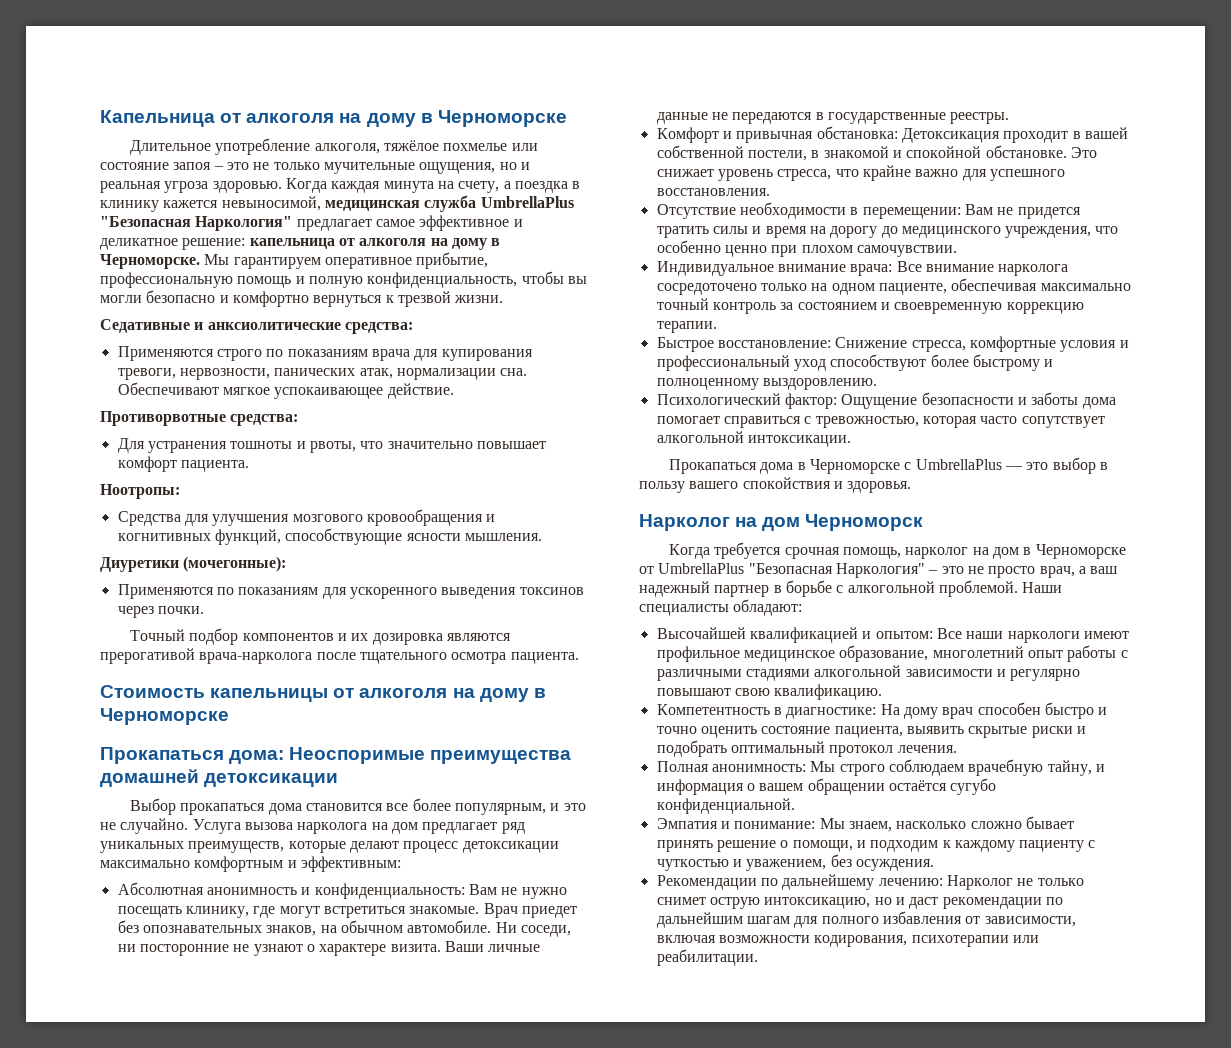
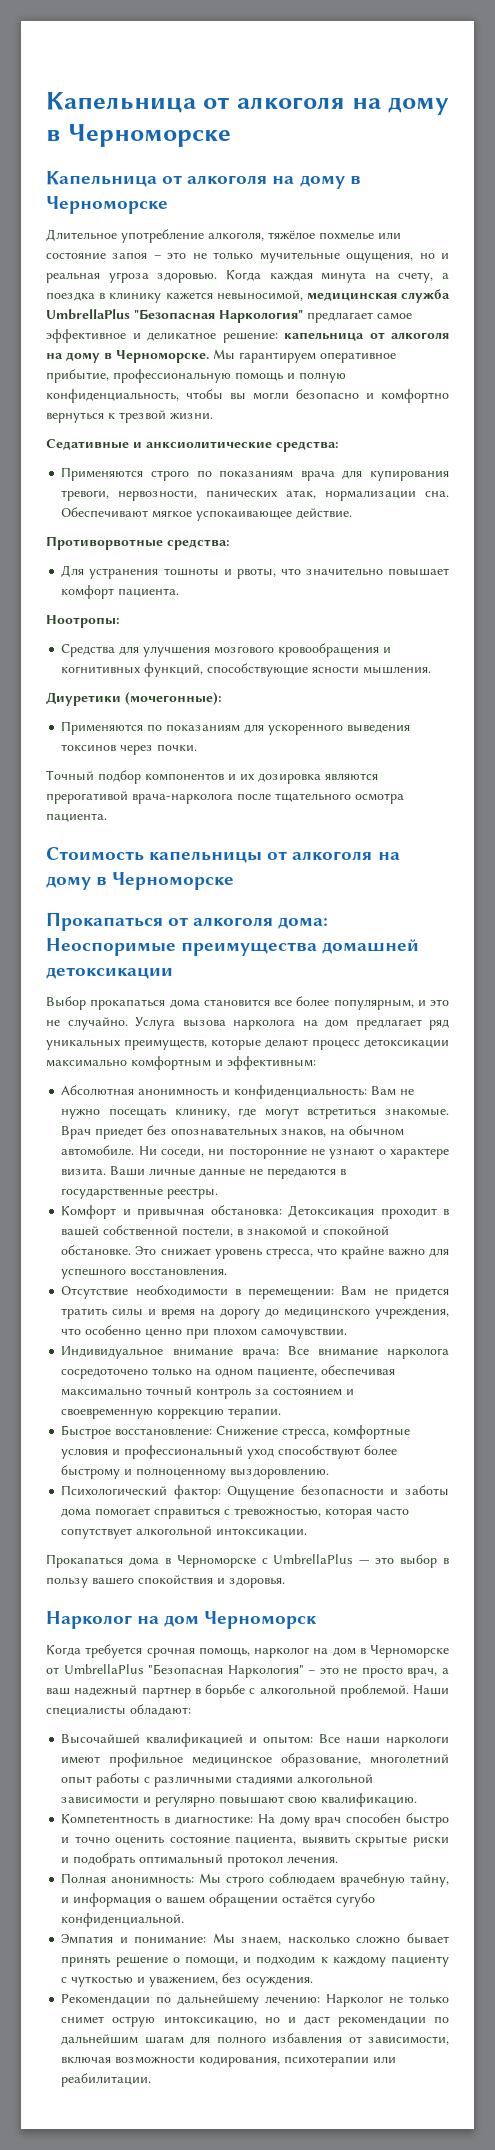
[100,110,567,127] Капельница от алкоголя на дому в Черноморске -> [46,92,449,115] [46,124,231,147] [46,171,361,189] [46,196,168,214] Капельница от алкоголя на дому в Черноморске // Капельница от алкоголя на дому в Черноморске
(224, 755) none -> [168,917,274,926] от алкоголя

